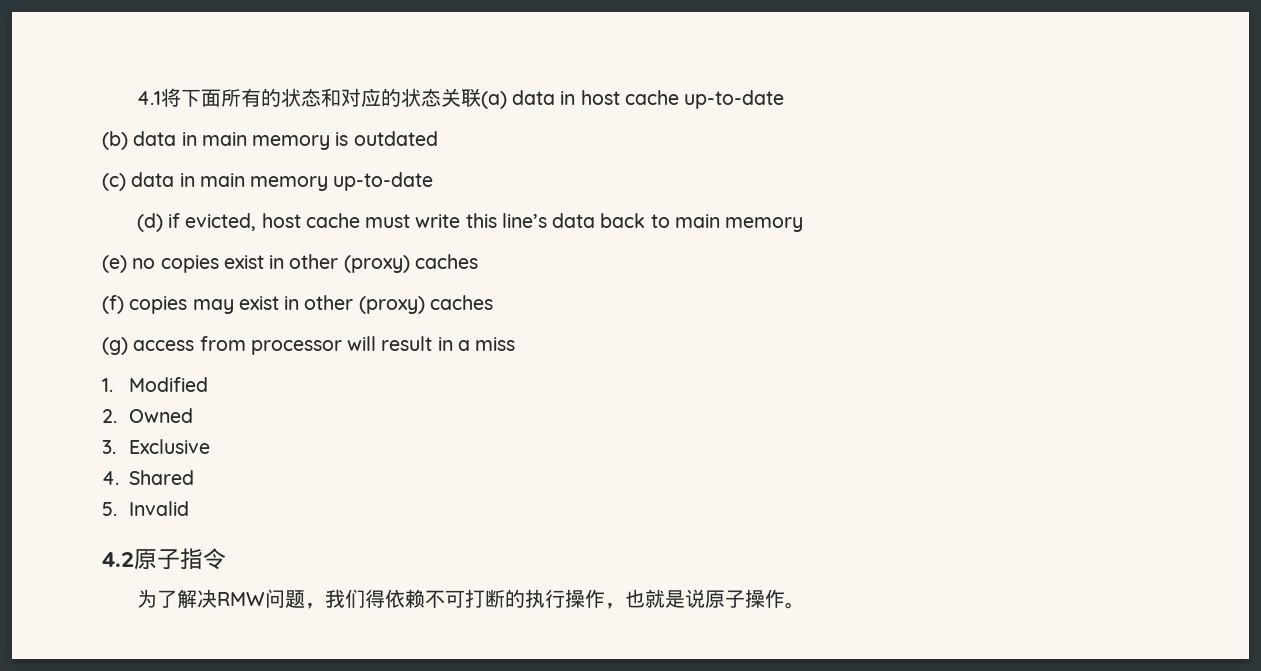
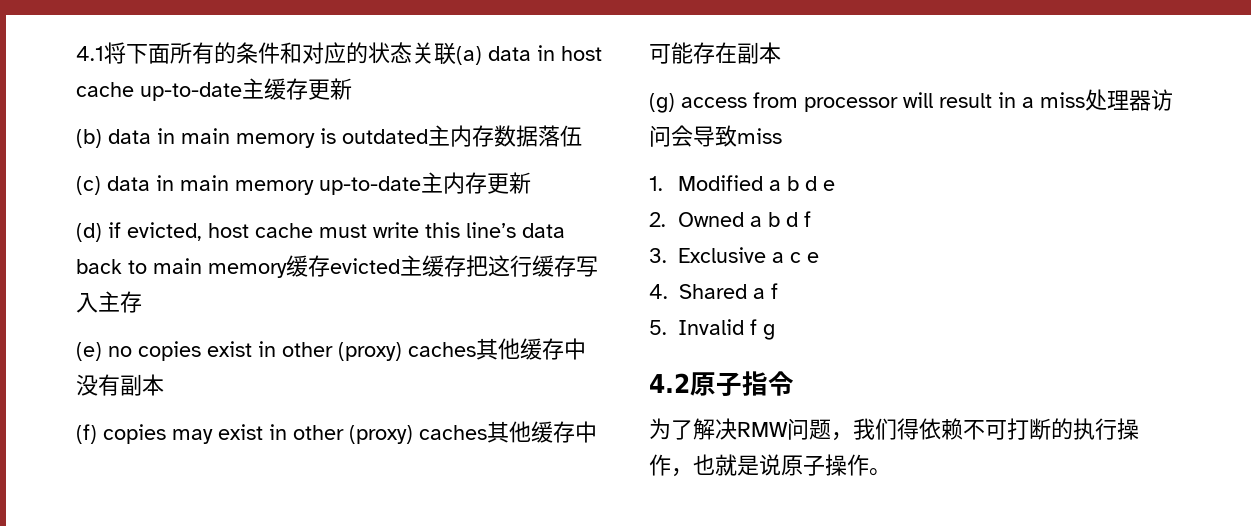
[280,88,321,107] 状态 -> [236,42,280,64] 条件
(785, 99) none -> [242,78,352,100] 主缓存更新
(438, 138) none -> [428,125,582,147] 主内存数据落伍
(434, 181) none -> [421,172,531,194] 主内存更新
(804, 224) none -> [286,255,598,277] [76,291,142,313] 缓存evicted主缓存把这行缓存写入主存
(478, 261) none -> [476,338,586,360] [76,374,164,396] 其他缓存中没有副本
(493, 302) none -> [487,421,597,443] [649,42,781,64] 其他缓存中可能存在副本
[102,377,208,392] [102,408,193,423] // 1. Modified // 2. Owned -> [1085,89,1173,111] [649,125,782,147] [649,175,836,191] [649,211,812,227] 处理器访问会导致miss // 1. Modified a b d e // 2. Owned a b d f
(210, 446) none -> [772,252,820,263] a c e
(194, 477) none -> [753,283,778,299] a f
(189, 508) none -> [750,319,776,340] f g

